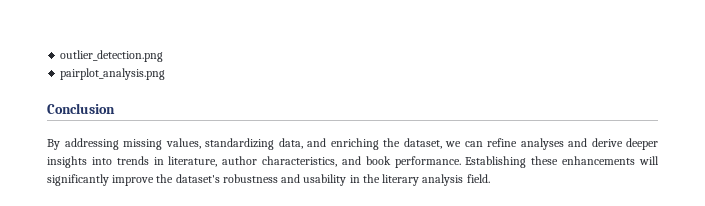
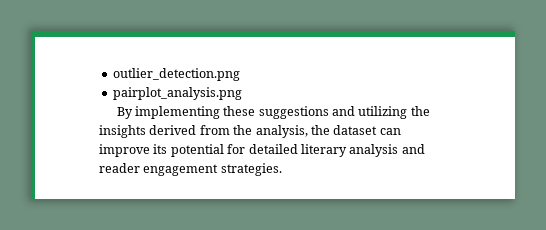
[47,103,115,114] // Conclusion -> (242, 93) none
[64,138,658,150] [47,156,659,168] [47,174,490,186] addressing missing values, standardizing data, and enriching the dataset, we can refine analyses and derive deeper insights into trends in literature, author characteristics, and book performance. Establishing these enhancements will significantly improve the dataset's robustness and usability in the literary analysis field. -> [134,106,430,119] [99,125,401,138] [99,144,425,157] [99,163,282,176] implementing these suggestions and utilizing the insights derived from the analysis, the dataset can improve its potential for detailed literary analysis and reader engagement strategies.

